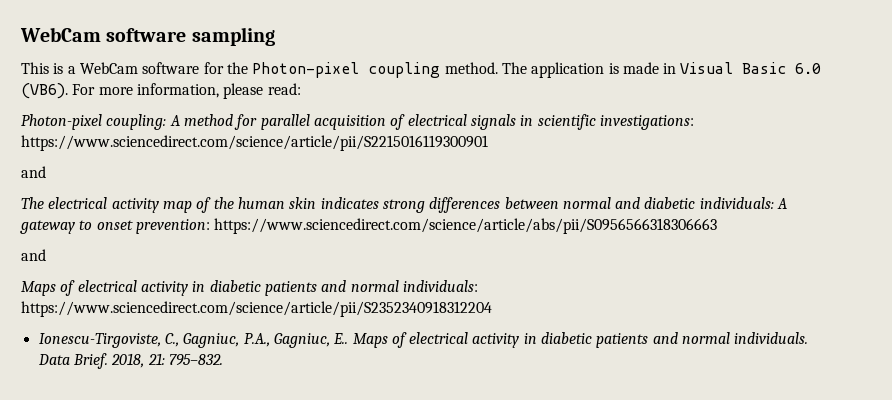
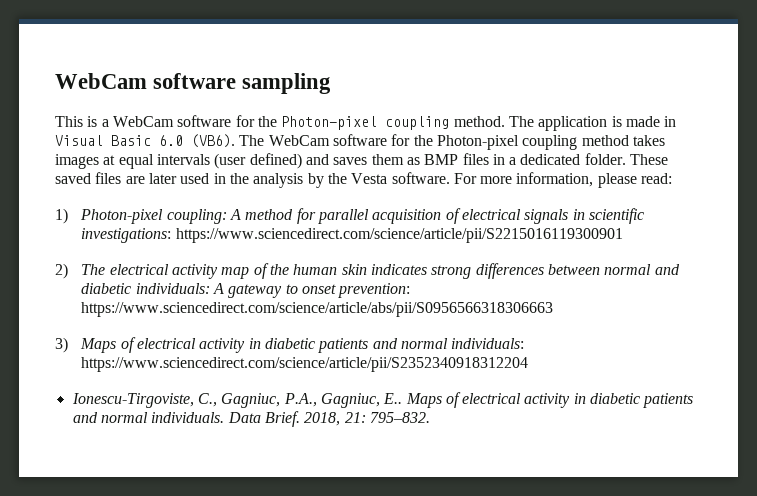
(68, 91) none -> [239,134,665,150] [55,153,669,169] [55,172,450,188] The WebCam software for the Photon-pixel coupling method takes images at equal intervals (user defined) and saves them as BMP files in a dedicated folder. These saved files are later used in the analysis by the Vesta software.
(301, 89) none -> [55,208,68,224] 1)
[21,166,46,178] and // -> [55,263,68,279] 2)
[21,249,46,261] and // -> [55,337,68,353] 3)

